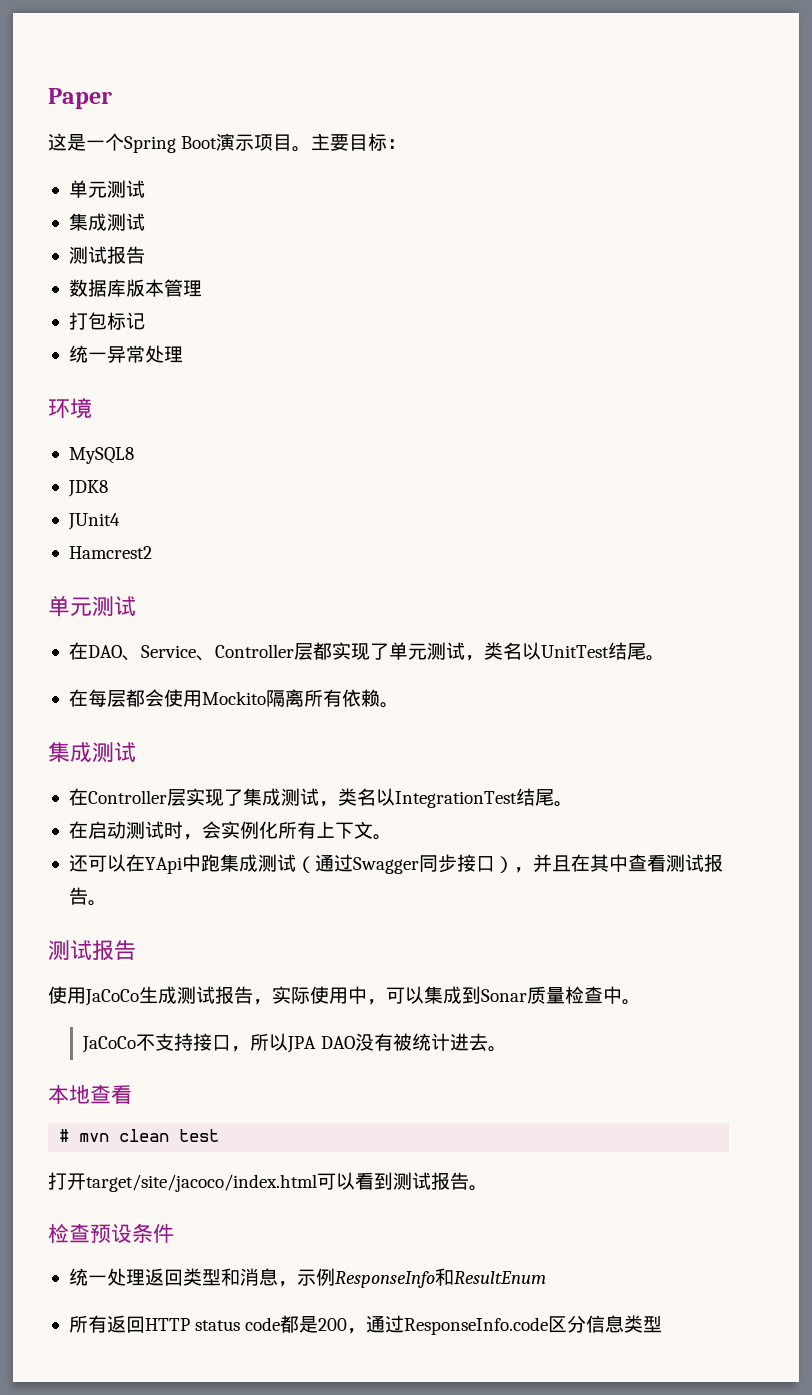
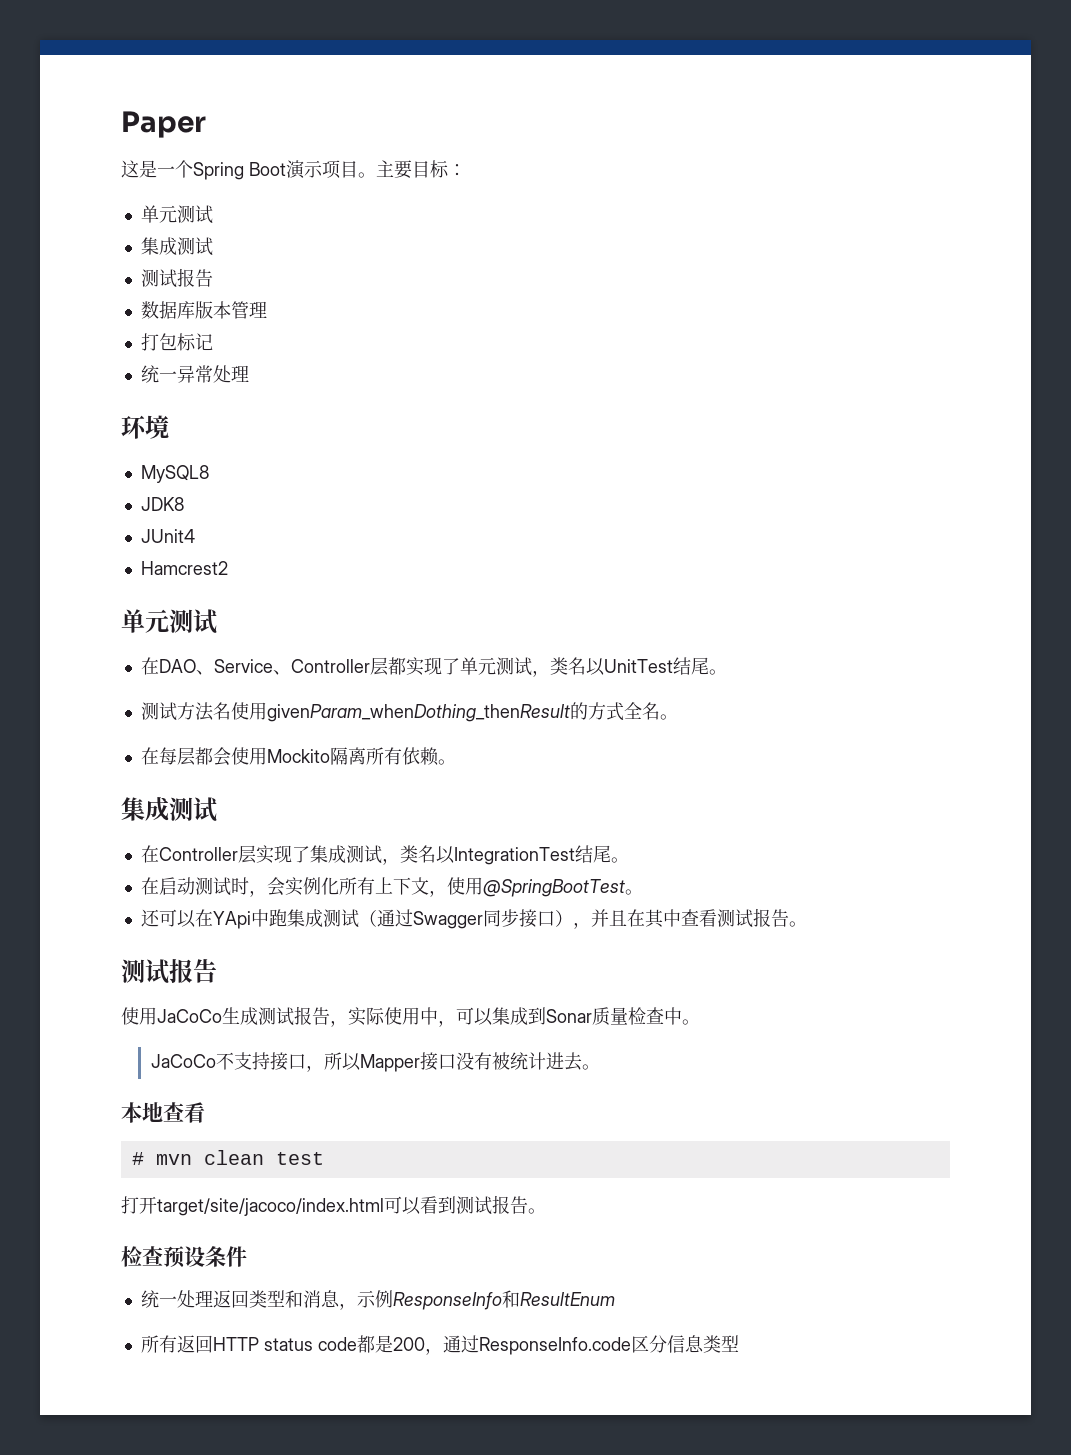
(665, 658) none -> [140,702,678,722] // 测试方法名使用givenParam_whenDothing_thenResult的方式全名。
(373, 830) none -> [428,877,625,897] ，使用@SpringBootTest
[287,1036,355,1053] JPA DAO -> [359,1052,456,1072] Mapper接口

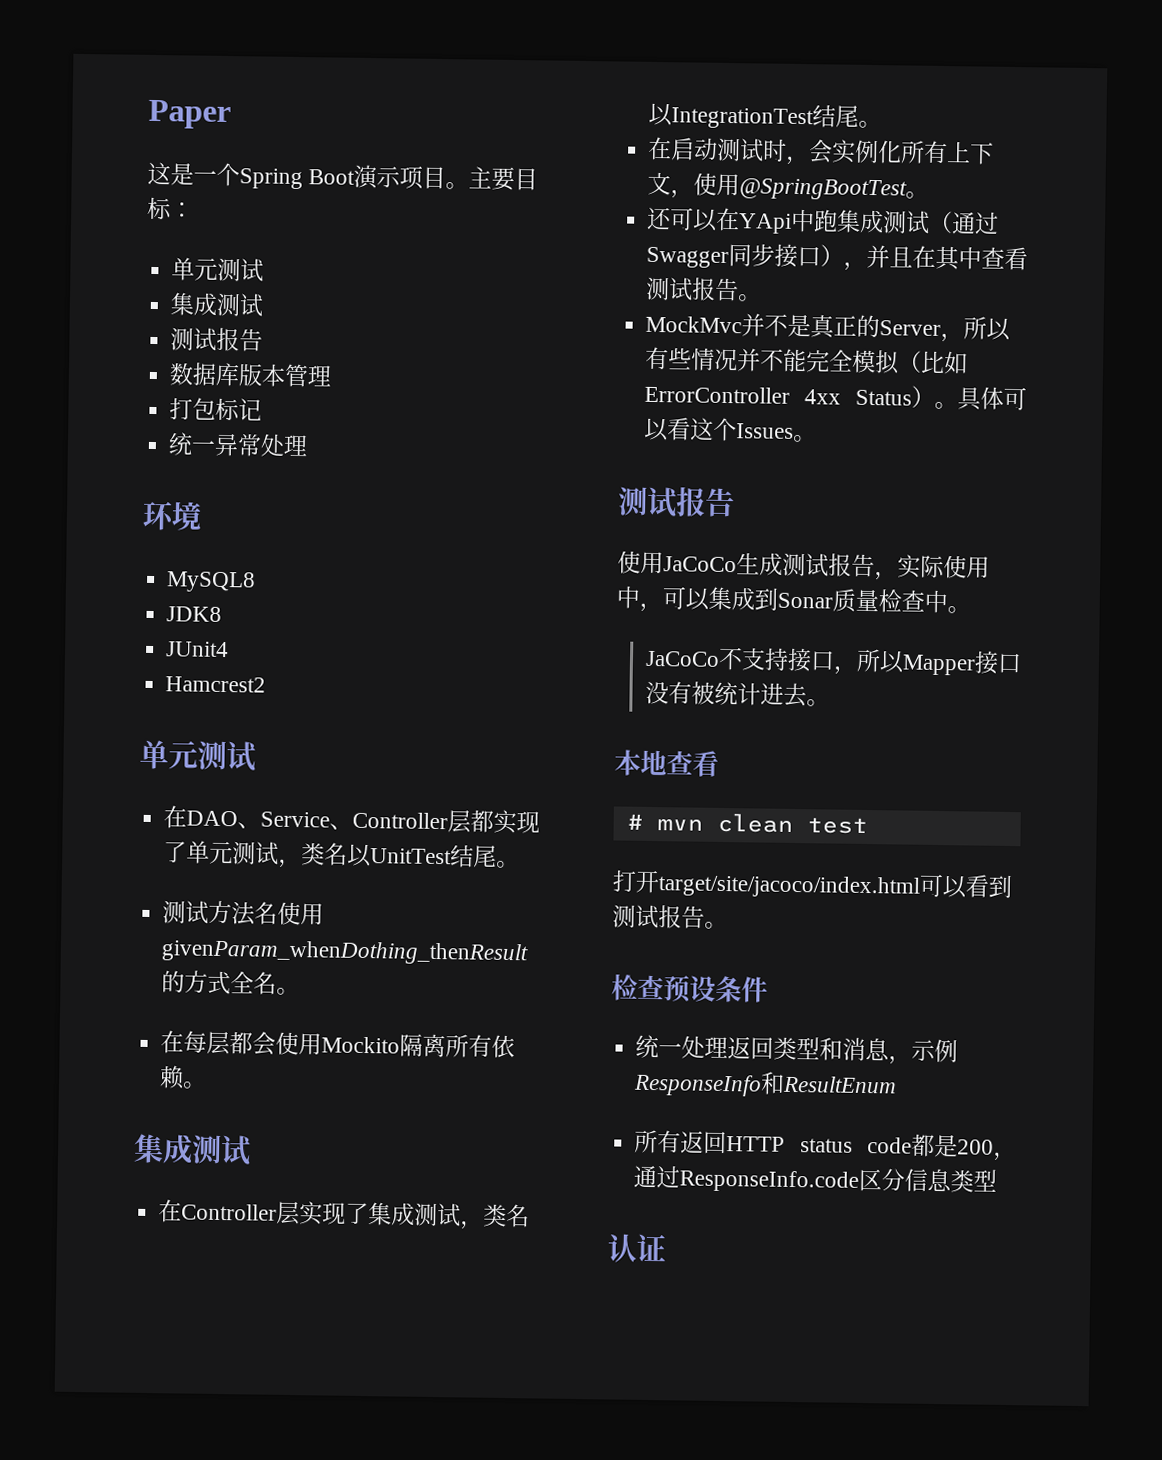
(807, 924) none -> [645,313,1012,343] [645,346,969,375] [644,385,1027,411] [644,417,818,443] // MockMvc并不是真正的Server，所以有些情况并不能完全模拟（比如ErrorController 4xx Status）。具体可以看这个Issues。
(739, 1343) none -> [607,1233,666,1263] // 认证

